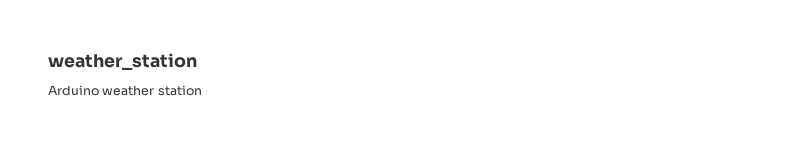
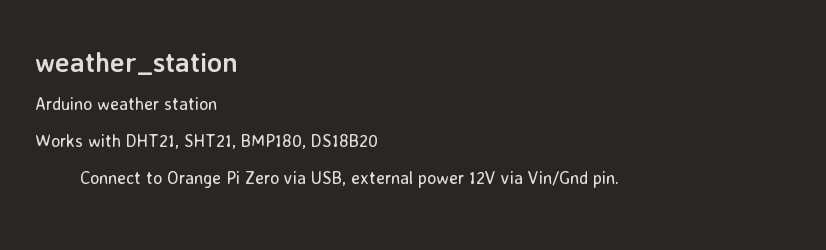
(202, 90) none -> [35,134,378,149] [79,171,619,188] // Works with DHT21, SHT21, BMP180, DS18B20 // Connect to Orange Pi Zero via USB, external power 12V via Vin/Gnd pin.

